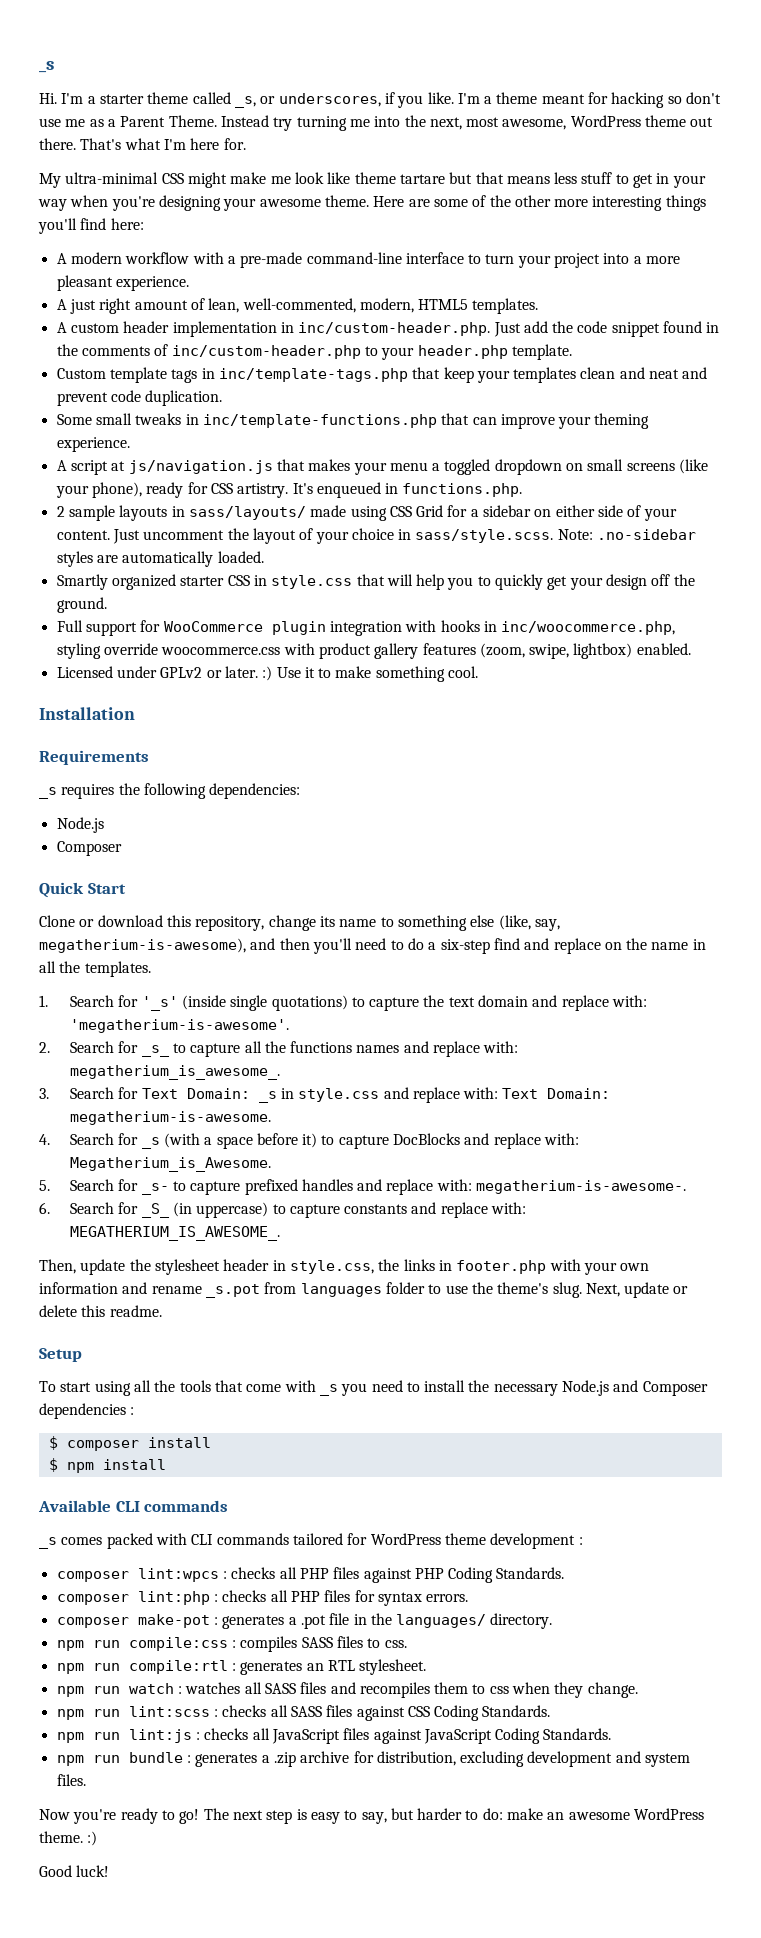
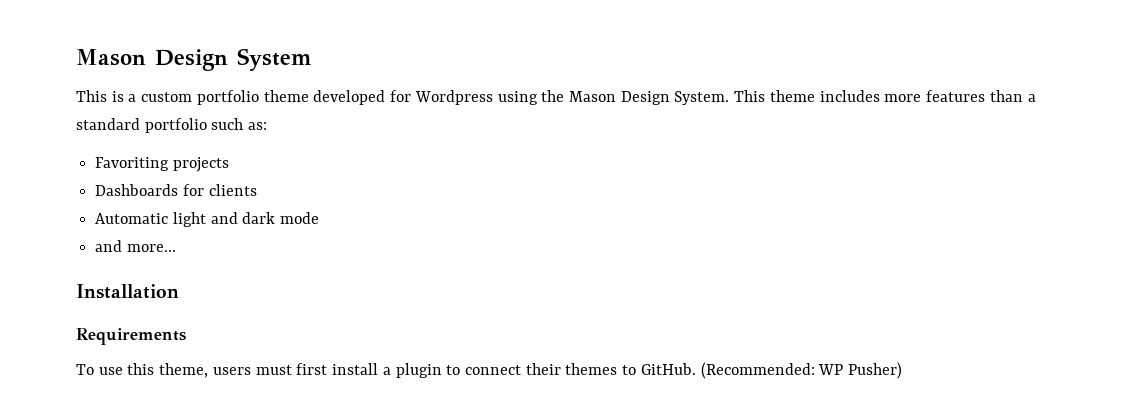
[39,61,54,73] [39,92,722,108] [39,115,714,131] [39,138,246,150] [39,172,706,188] [38,195,706,211] [38,218,144,234] [56,252,681,268] [56,275,189,291] [56,298,539,314] [56,321,720,337] [56,344,572,360] [56,367,708,383] [56,390,223,406] [56,413,650,429] [56,437,130,452] [56,459,709,475] [55,482,523,498] [56,505,677,521] [56,528,697,544] [56,551,264,567] [56,574,695,590] [56,597,107,613] [56,620,676,636] [56,643,691,659] [56,666,479,682] [39,707,135,720] [39,750,149,765] [39,783,301,799] [56,817,104,833] [56,841,122,856] [39,882,126,898] [39,915,560,931] [39,938,706,954] [39,961,151,977] [39,995,648,1011] [69,1019,289,1033] [39,1041,519,1057] [69,1065,280,1080] [39,1087,611,1103] [69,1111,271,1125] [39,1133,580,1149] [69,1157,271,1172] [39,1179,687,1195] [39,1202,527,1218] [69,1226,280,1241] [39,1259,650,1275] [39,1282,689,1298] [39,1305,162,1317] [39,1348,82,1362] [39,1380,708,1396] [39,1403,135,1419] [48,1436,211,1451] [48,1458,166,1473] [38,1500,229,1512] [39,1533,583,1549] [56,1567,565,1583] [56,1590,469,1606] [56,1613,553,1629] [56,1636,407,1652] [56,1659,427,1675] [56,1682,638,1698] [56,1705,551,1721] [56,1728,612,1744] [56,1751,691,1767] [56,1774,86,1786] [39,1808,705,1824] [39,1831,98,1846] [39,1865,110,1877] _s // Hi. I'm a starter theme called _s, or underscores, if you like. I'm a theme meant for hacking so don't use me as a Parent Theme. Instead try turning me into the next, most awesome, WordPress theme out there. That's what I'm here for. // My ultra-minimal CSS might make me look like theme tartare but that means less stuff to get in your way when you're designing your awesome theme. Here are some of the other more interesting things you'll find here: // A modern workflow with a pre-made command-line interface to turn your project into a more pleasant experience. // A just right amount of lean, well-commented, modern, HTML5 templates. // A custom header implementation in inc/custom-header.php. Just add the code snippet found in the comments of inc/custom-header.php to your header.php template. // Custom template tags in inc/template-tags.php that keep your templates clean and neat and prevent code duplication. // Some small tweaks in inc/template-functions.php that can improve your theming experience. // A script at js/navigation.js that makes your menu a toggled dropdown on small screens (like your phone), ready for CSS artistry. It's enqueued in functions.php. // 2 sample layouts in sass/layouts/ made using CSS Grid for a sidebar on either side of your content. Just uncomment the layout of your choice in sass/style.scss. Note: .no-sidebar styles are automatically loaded. // Smartly organized starter CSS in style.css that will help you to quickly get your design off the ground. // Full support for WooCommerce plugin integration with hooks in inc/woocommerce.php, styling override woocommerce.css with product gallery features (zoom, swipe, lightbox) enabled. // Licensed under GPLv2 or later. :) Use it to make something cool. // Installation // Requirements // _s requires the following dependencies: // Node.js // Composer // Quick Start // Clone or download this repository, change its name to something else (like, say, megatherium-is-awesome), and then you'll need to do a six-step find and replace on the name in all the templates. // 1. Search for '_s' (inside single quotations) to capture the text domain and replace with: 'megatherium-is-awesome'. // 2. Search for _s_ to capture all the functions names and replace with: megatherium_is_awesome_. // 3. Search for Text Domain: _s in style.css and replace with: Text Domain: megatherium-is-awesome. // 4. Search for _s (with a space before it) to capture DocBlocks and replace with: Megatherium_is_Awesome. // 5. Search for _s- to capture prefixed handles and replace with: megatherium-is-awesome-. // 6. Search for _S_ (in uppercase) to capture constants and replace with: MEGATHERIUM_IS_AWESOME_. // Then, update the stylesheet header in style.css, the links in footer.php with your own information and rename _s.pot from languages folder to use the theme's slug. Next, update or delete this readme. // Setup // To start using all the tools that come with _s you need to install the necessary Node.js and Composer dependencies : // $ composer install // $ npm install // Available CLI commands // _s comes packed with CLI commands tailored for WordPress theme development : // composer lint:wpcs : checks all PHP files against PHP Coding Standards. // composer lint:php : checks all PHP files for syntax errors. // composer make-pot : generates a .pot file in the languages/ directory. // npm run compile:css : compiles SASS files to css. // npm run compile:rtl : generates an RTL stylesheet. // npm run watch : watches all SASS files and recompiles them to css when they change. // npm run lint:scss : checks all SASS files against CSS Coding Standards. // npm run lint:js : checks all JavaScript files against JavaScript Coding Standards. // npm run bundle : generates a .zip archive for distribution, excluding development and system files. // Now you're ready to go! The next step is easy to say, but harder to do: make an awesome WordPress theme. :) // Good luck! -> [76,48,312,71] [76,90,1036,105] [76,118,268,133] [95,157,229,172] [95,184,257,196] [95,212,320,227] [95,240,176,252] [76,284,179,299] [76,328,186,345] [76,362,903,379] Mason Design System // This is a custom portfolio theme developed for Wordpress using the Mason Design System. This theme includes more features than a standard portfolio such as: // Favoriting projects // Dashboards for clients // Automatic light and dark mode // and more... // Installation // Requirements // To use this theme, users must first install a plugin to connect their themes to GitHub. (Recommended: WP Pusher)

